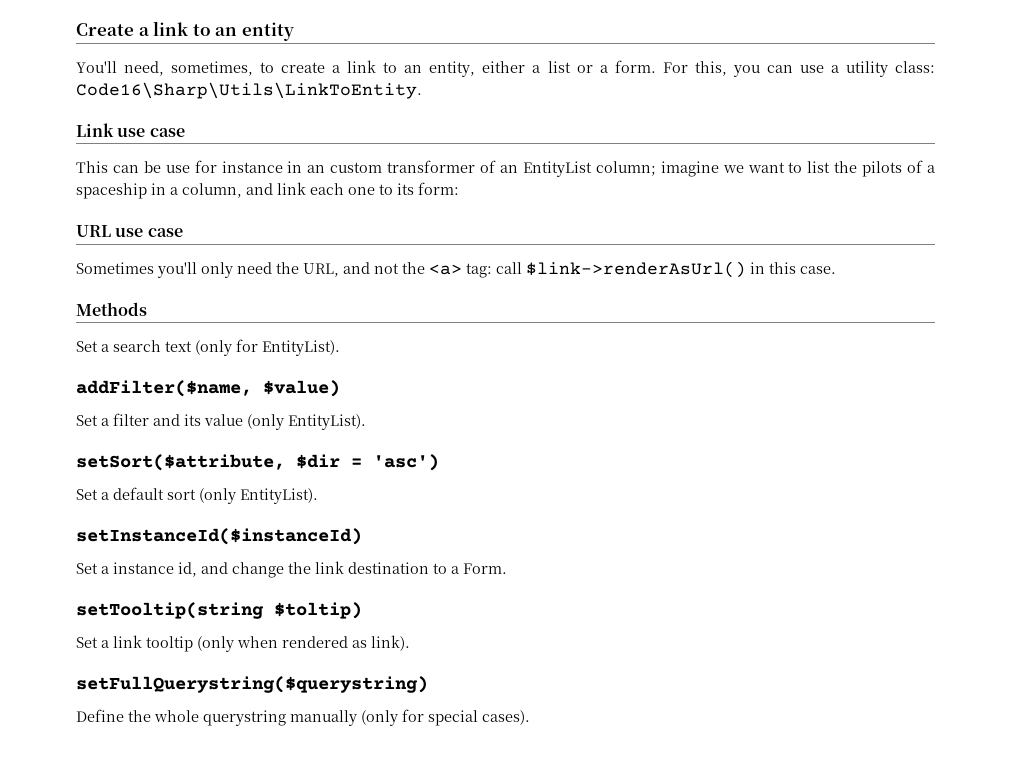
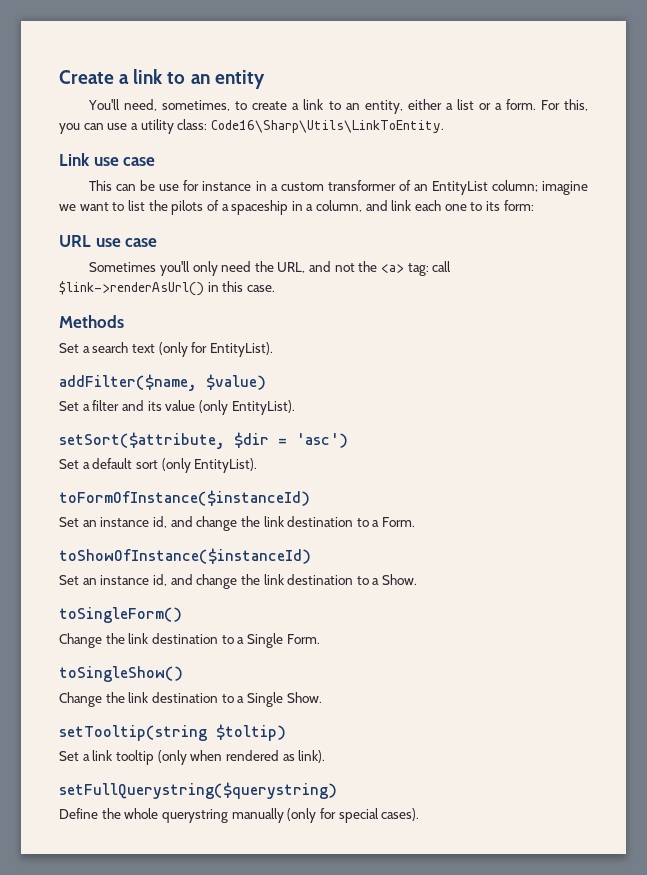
[307,165,326,173] an -> [270,184,278,191] a
[76,528,362,545] [76,563,109,574] setInstanceId($instanceId) // Set a -> [59,490,310,506] [59,517,97,527] toFormOfInstance($instanceId) // Set an
(507, 568) none -> [59,548,311,564] [59,574,418,589] [59,607,182,623] [59,633,320,648] [59,666,183,682] [59,692,322,707] // toShowOfInstance($instanceId) // Set an instance id, and change the link destination to a Show. // toSingleForm() // Change the link destination to a Single Form. // toSingleShow() // Change the link destination to a Single Show.

